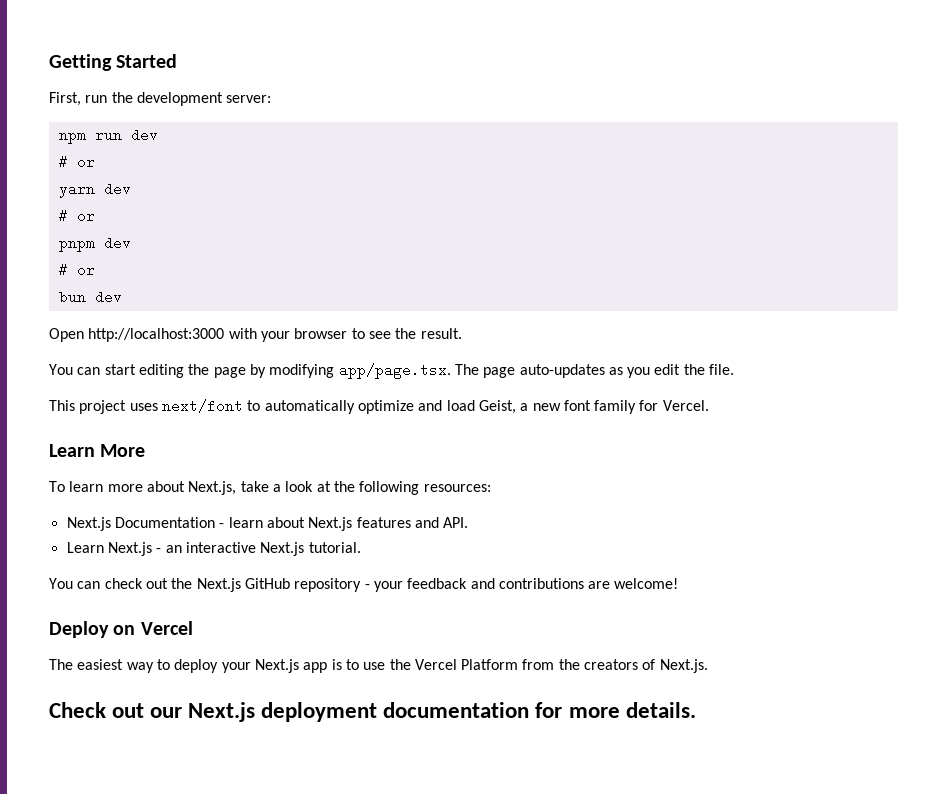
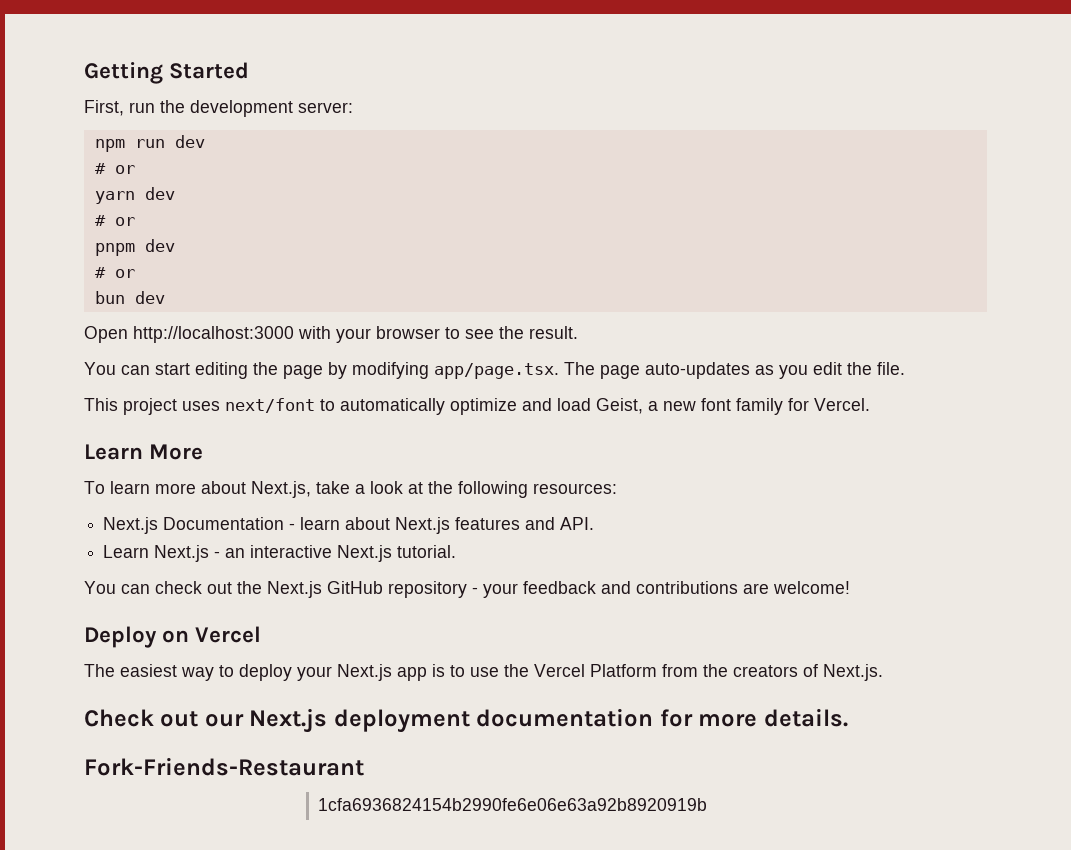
(696, 710) none -> [84,757,364,776] [318,798,708,811] // Fork-Friends-Restaurant // 1cfa6936824154b2990fe6e06e63a92b8920919b

